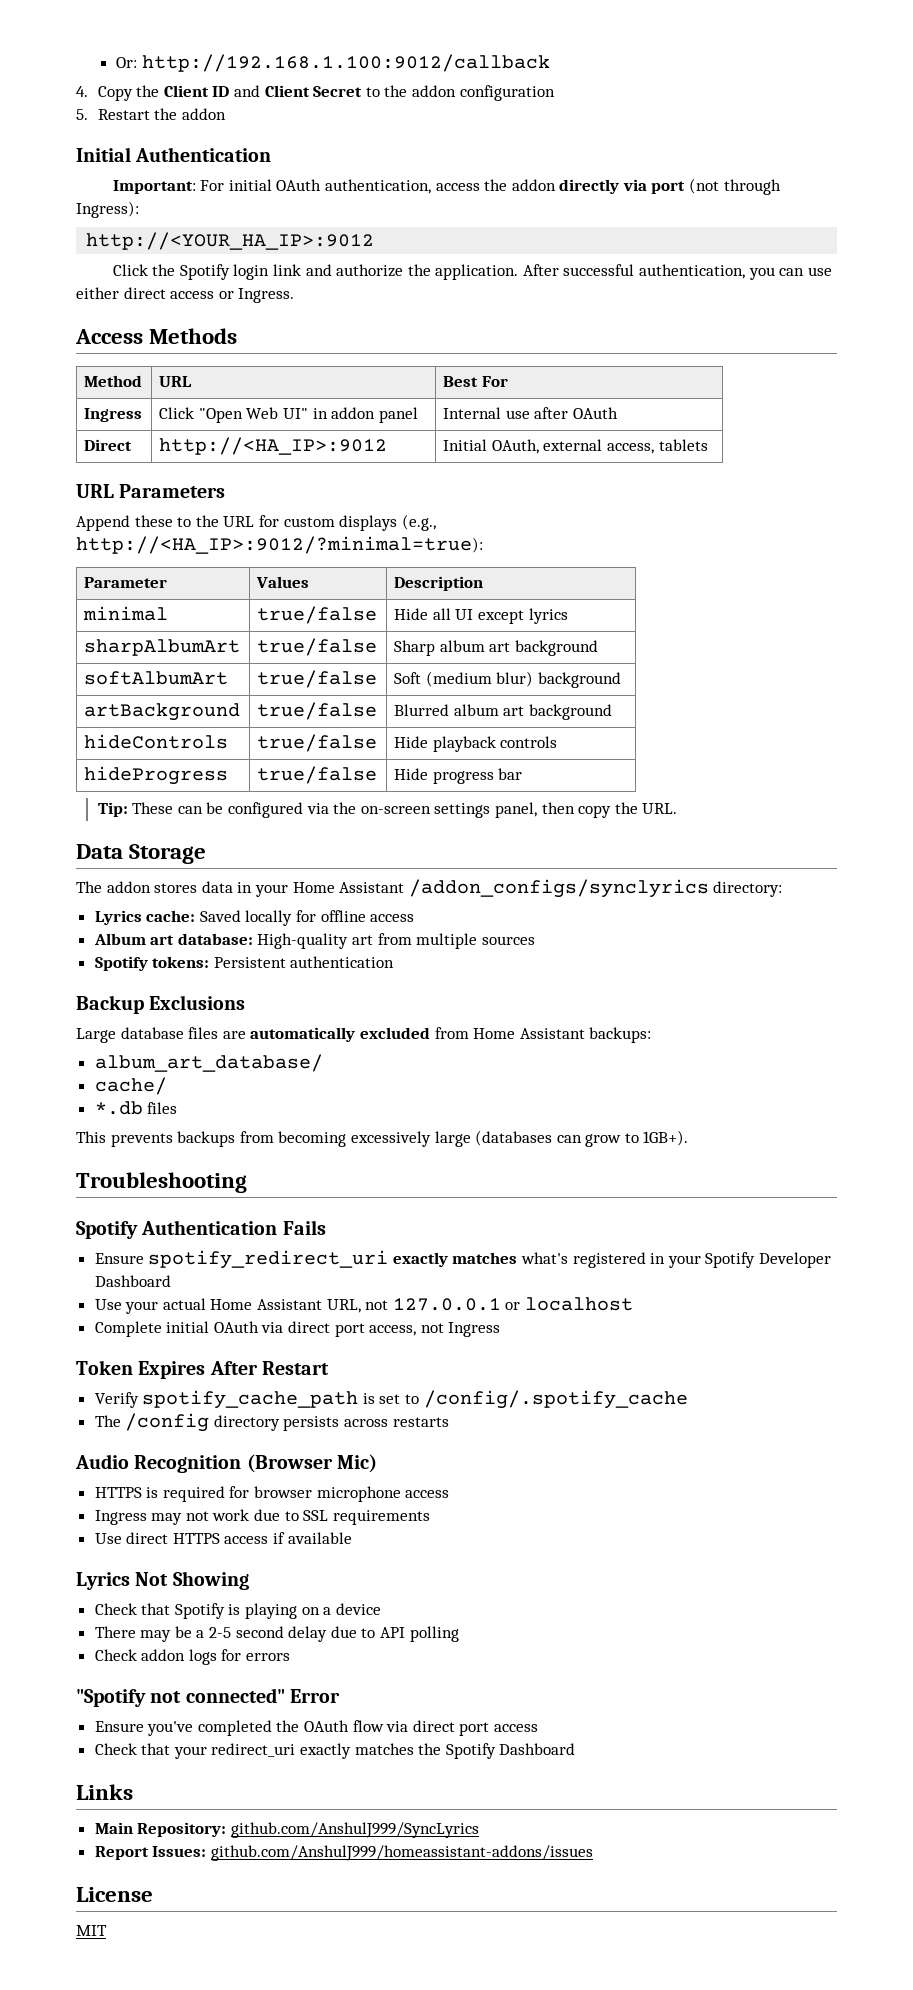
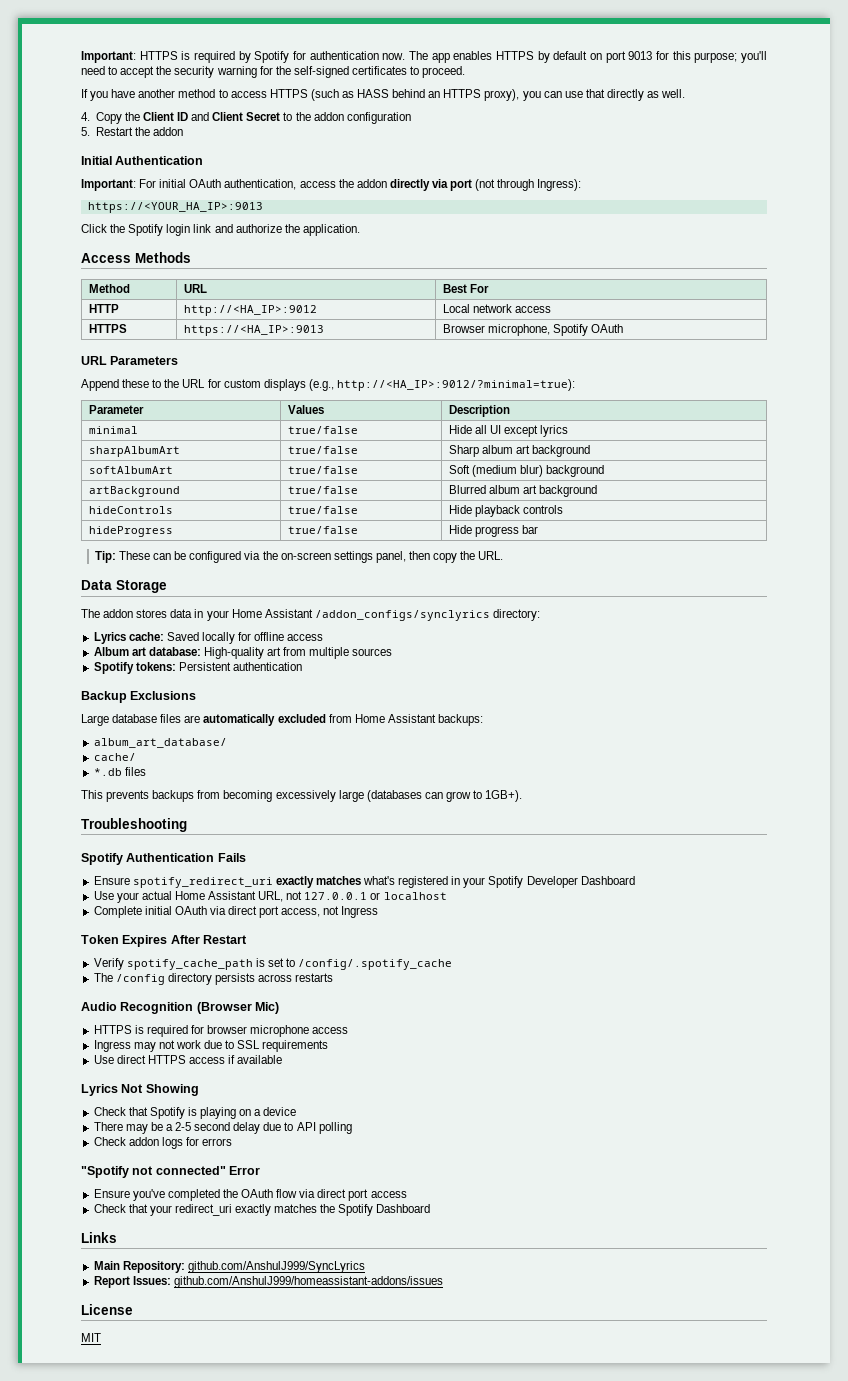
[116,54,550,72] Or: http://192.168.1.100:9012/callback -> [81,51,767,63] [81,66,466,78] [81,89,686,101] Important: HTTPS is required by Spotify for authentication now. The app enables HTTPS by default on port 9013 for this purpose; you'll need to accept the security warning for the self-signed certificates to proceed. // If you have another method to access HTTPS (such as HASS behind an HTTPS proxy), you can use that directly as well.
[86,232,375,250] http://<YOUR_HA_IP>:9012 -> [87,202,263,213] https://<YOUR_HA_IP>:9013
[522,264,832,280] [76,287,295,303] After successful authentication, you can use either direct access or Ingress. -> (360, 230) none
[84,408,143,422] [159,407,418,423] [443,407,618,419] [84,439,133,451] [159,437,388,455] [443,439,708,454] Ingress | Click "Open Web UI" in addon panel | Internal use after OAuth // Direct | http://<HA_IP>:9012 | Initial OAuth, external access, tablets -> [88,304,119,313] [183,305,317,316] [442,304,551,313] [88,324,127,333] [183,325,324,336] [442,324,623,336] HTTP | http://<HA_IP>:9012 | Local network access // HTTPS | https://<HA_IP>:9013 | Browser microphone, Spotify OAuth

